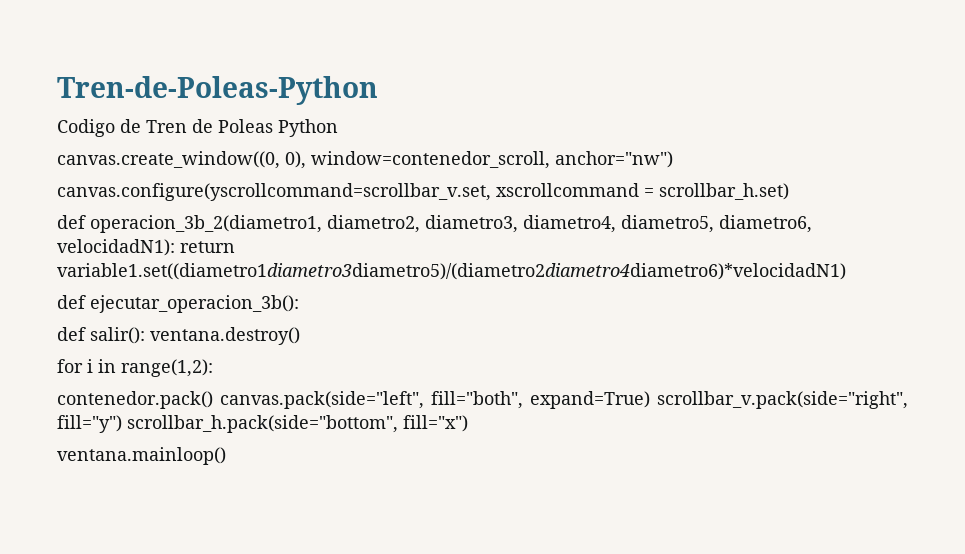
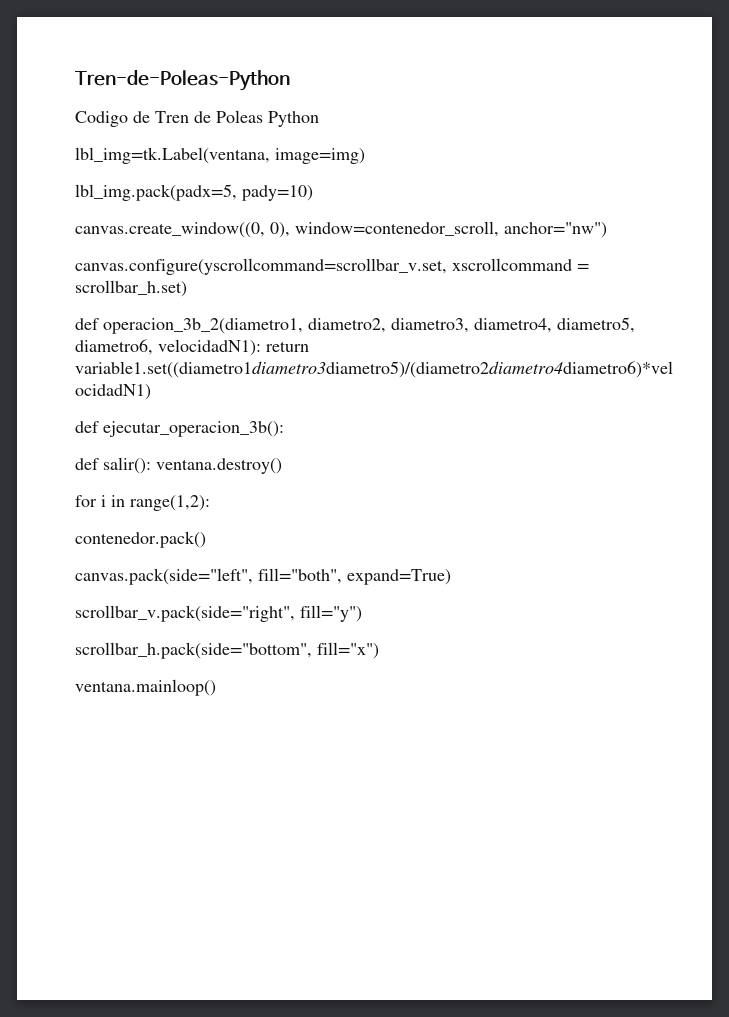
(338, 128) none -> [75,147,365,164] [75,184,313,201] // lbl_img=tk.Label(ventana, image=img) // lbl_img.pack(padx=5, pady=10)
(213, 400) none -> (206, 539) //
(650, 400) none -> (451, 577) //
(122, 424) none -> (362, 613) //

